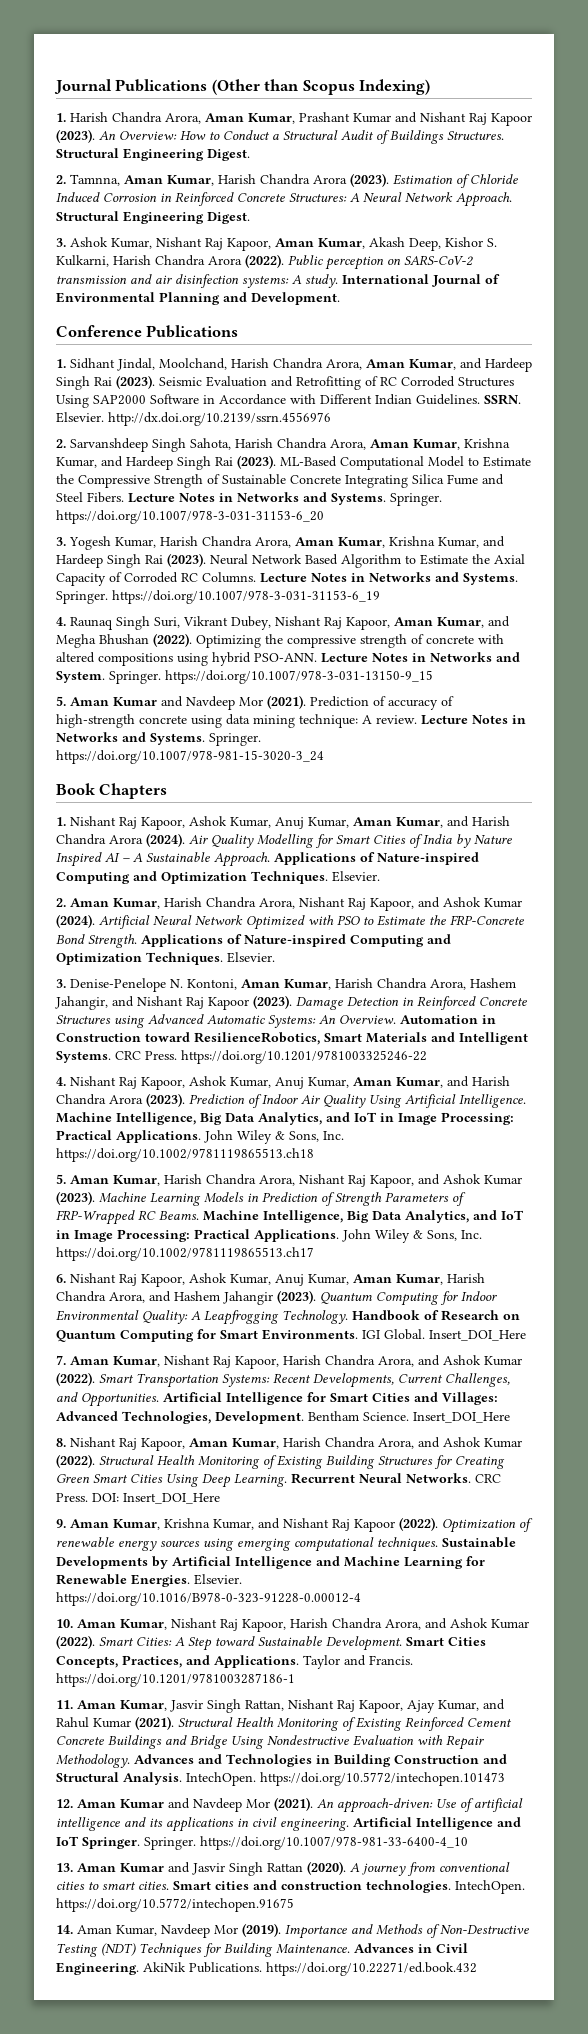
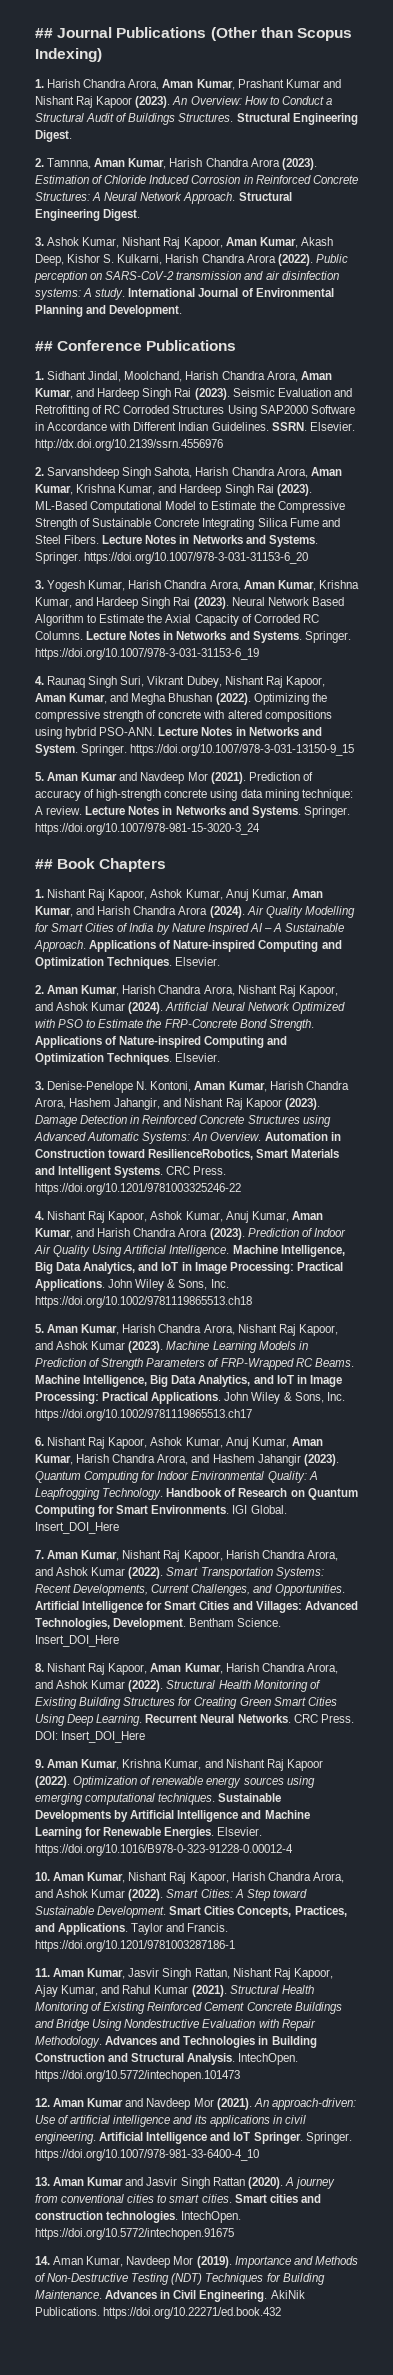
(54, 86) none -> [35,28,53,38] ##
(340, 298) none -> [35,341,53,351] ##
(324, 757) none -> [35,859,53,869] ##

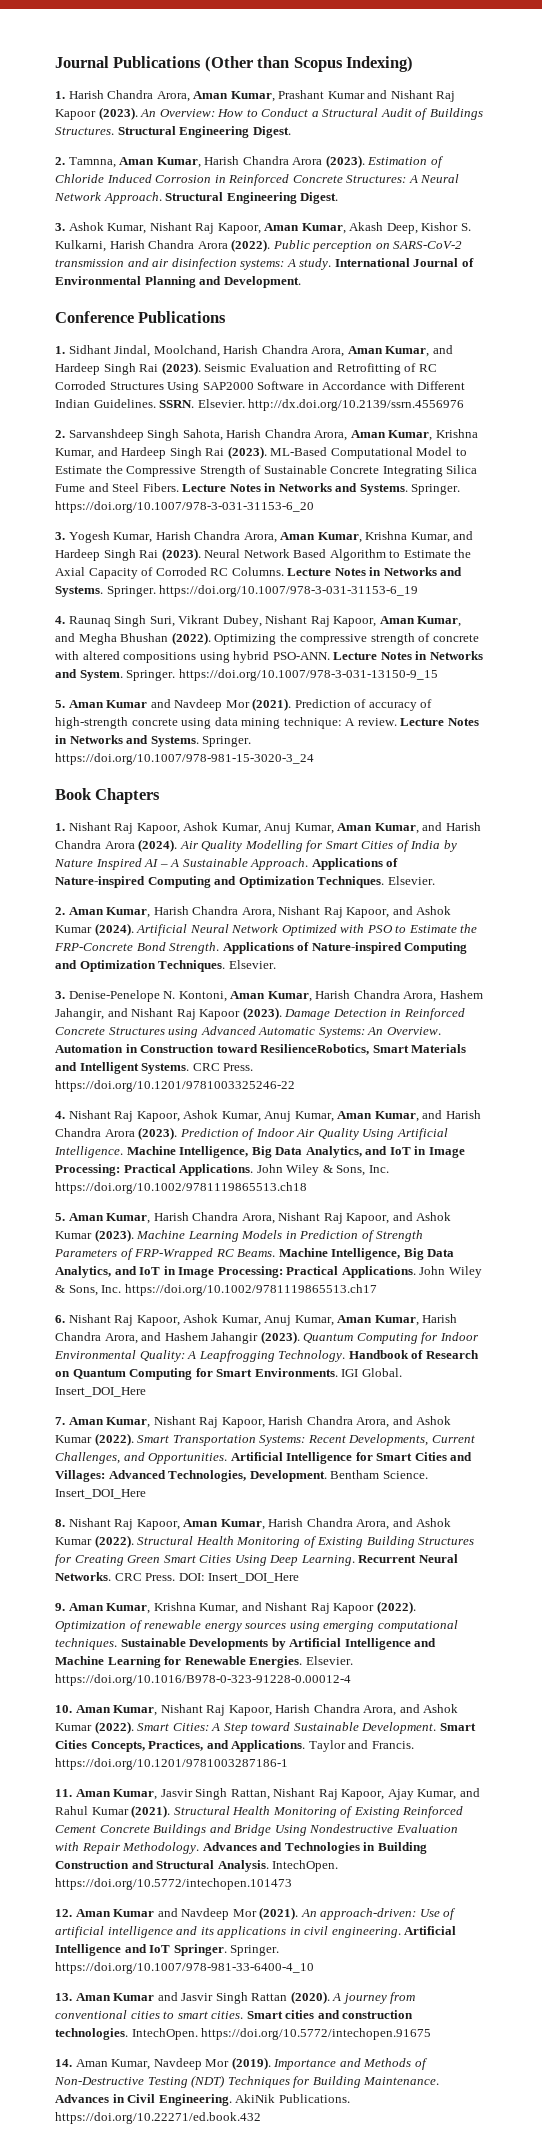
[35,28,53,38] ## -> (55, 62) none
[35,341,53,351] ## -> (301, 282) none
[35,859,53,869] ## -> (314, 759) none

